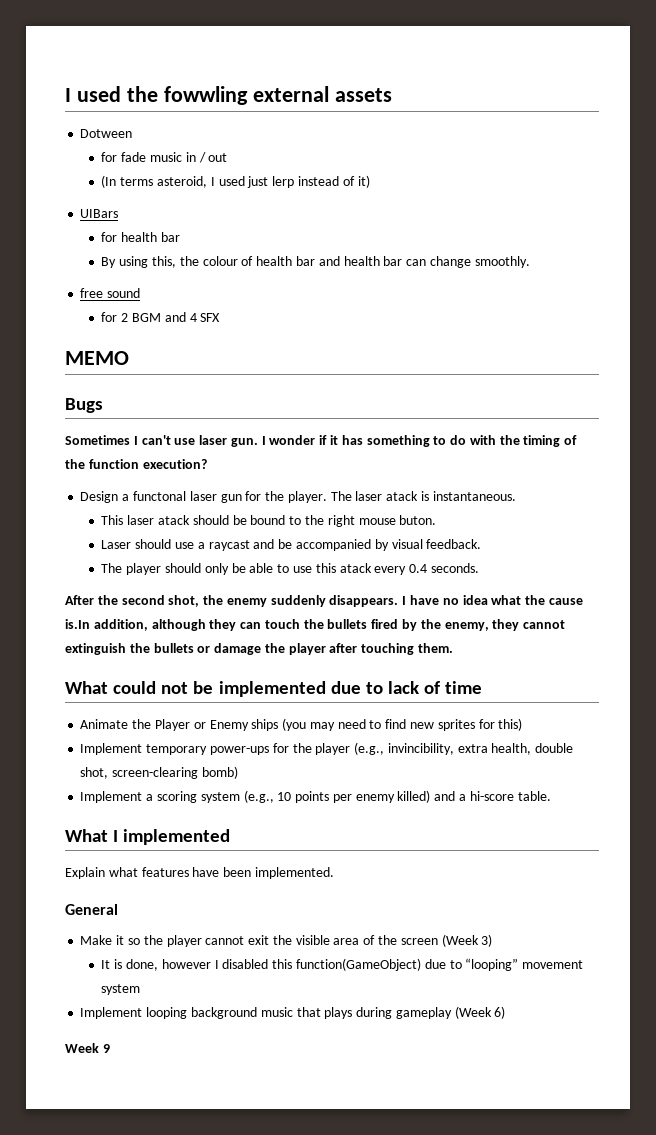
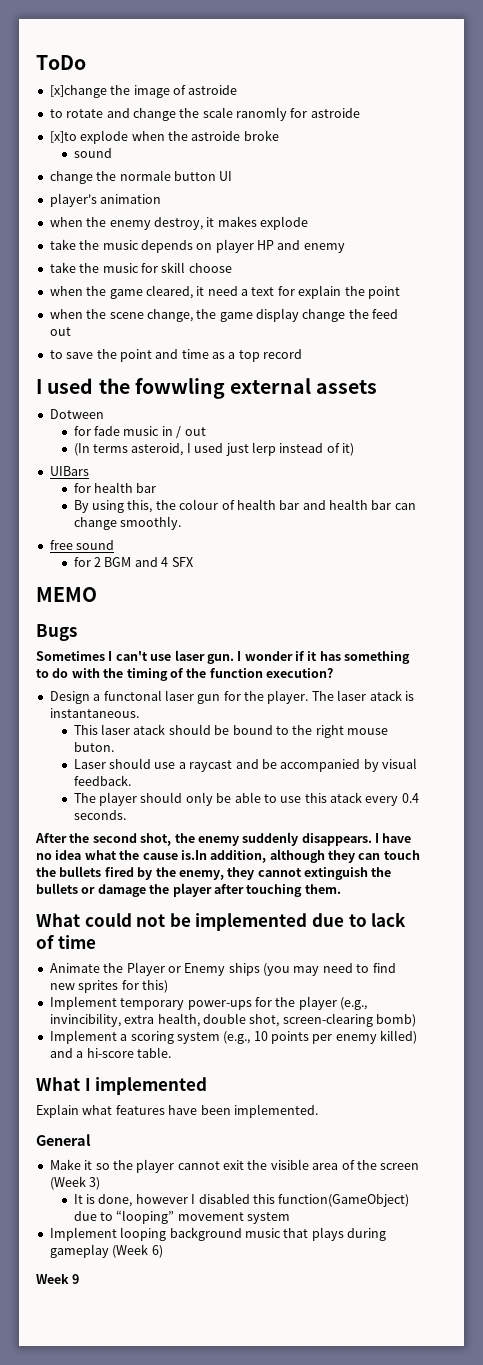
(65, 95) none -> [36,55,86,70] [49,85,238,98] [49,107,360,121] [49,130,279,144] [73,148,112,158] [49,170,233,184] [49,193,162,207] [49,216,308,230] [49,239,345,253] [49,262,232,273] [49,285,400,299] [49,308,399,322] [49,327,71,336] [49,349,303,362] ToDo // [x]change the image of astroide // to rotate and change the scale ranomly for astroide // [x]to explode when the astroide broke // sound // change the normale button UI // player's animation // when the enemy destroy, it makes explode // take the music depends on player HP and enemy // take the music for skill choose // when the game cleared, it need a text for explain the point // when the scene change, the game display change the feed out // to save the point and time as a top record //

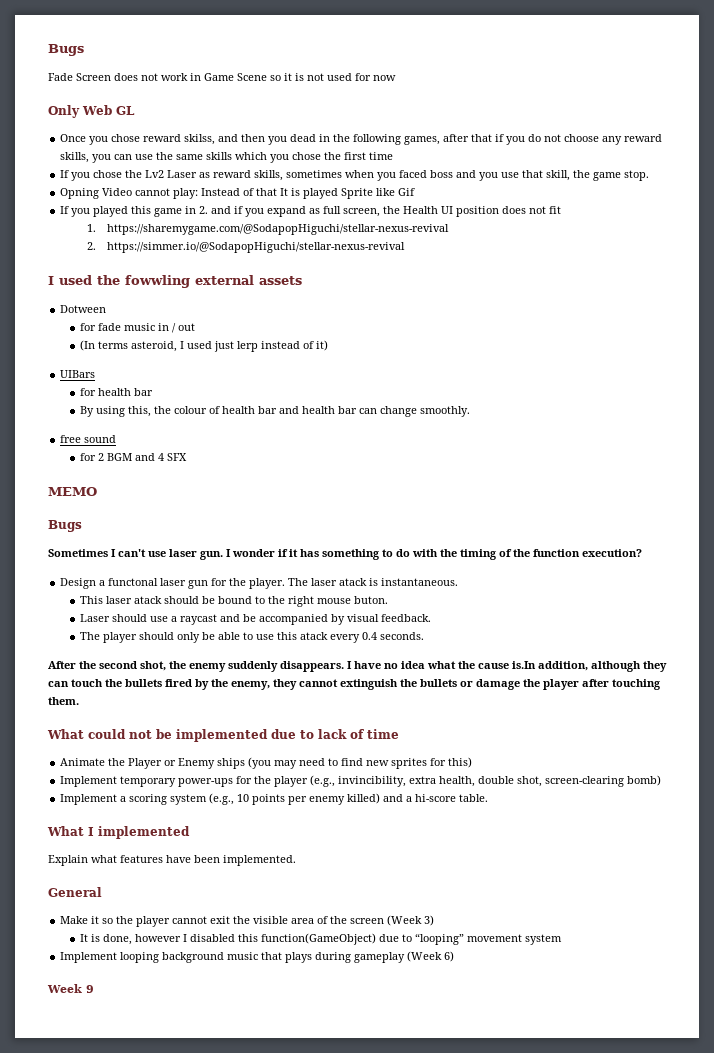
[36,55,86,70] [49,85,238,98] [49,107,360,121] [49,130,279,144] [73,148,112,158] [49,170,233,184] [49,193,162,207] [49,216,308,230] [49,239,345,253] [49,262,232,273] [49,285,400,299] [49,308,399,322] [49,327,71,336] [49,349,303,362] ToDo // [x]change the image of astroide // to rotate and change the scale ranomly for astroide // [x]to explode when the astroide broke // sound // change the normale button UI // player's animation // when the enemy destroy, it makes explode // take the music depends on player HP and enemy // take the music for skill choose // when the game cleared, it need a text for explain the point // when the scene change, the game display change the feed out // to save the point and time as a top record -> [48,44,84,56] [48,73,396,81] [48,105,135,118] [60,134,663,145] [60,152,394,163] [60,170,650,181] [60,188,416,199] [60,206,562,217] [87,224,449,235] [87,242,405,253] Bugs // Fade Screen does not work in Game Scene so it is not used for now // Only Web GL // Once you chose reward skilss, and then you dead in the following games, after that if you do not choose any reward skills, you can use the same skills which you chose the first time // If you chose the Lv2 Laser as reward skills, sometimes when you faced boss and you use that skill, the game stop. // Opning Video cannot play: Instead of that It is played Sprite like Gif // If you played this game in 2. and if you expand as full screen, the Health UI position does not fit // 1. https://sharemygame.com/@SodapopHiguchi/stellar-nexus-revival // 2. https://simmer.io/@SodapopHiguchi/stellar-nexus-revival

